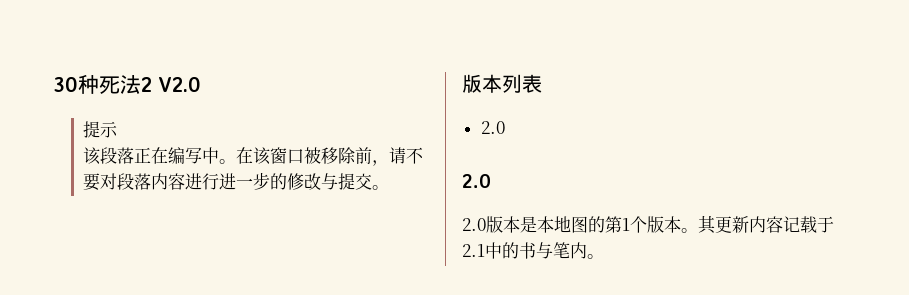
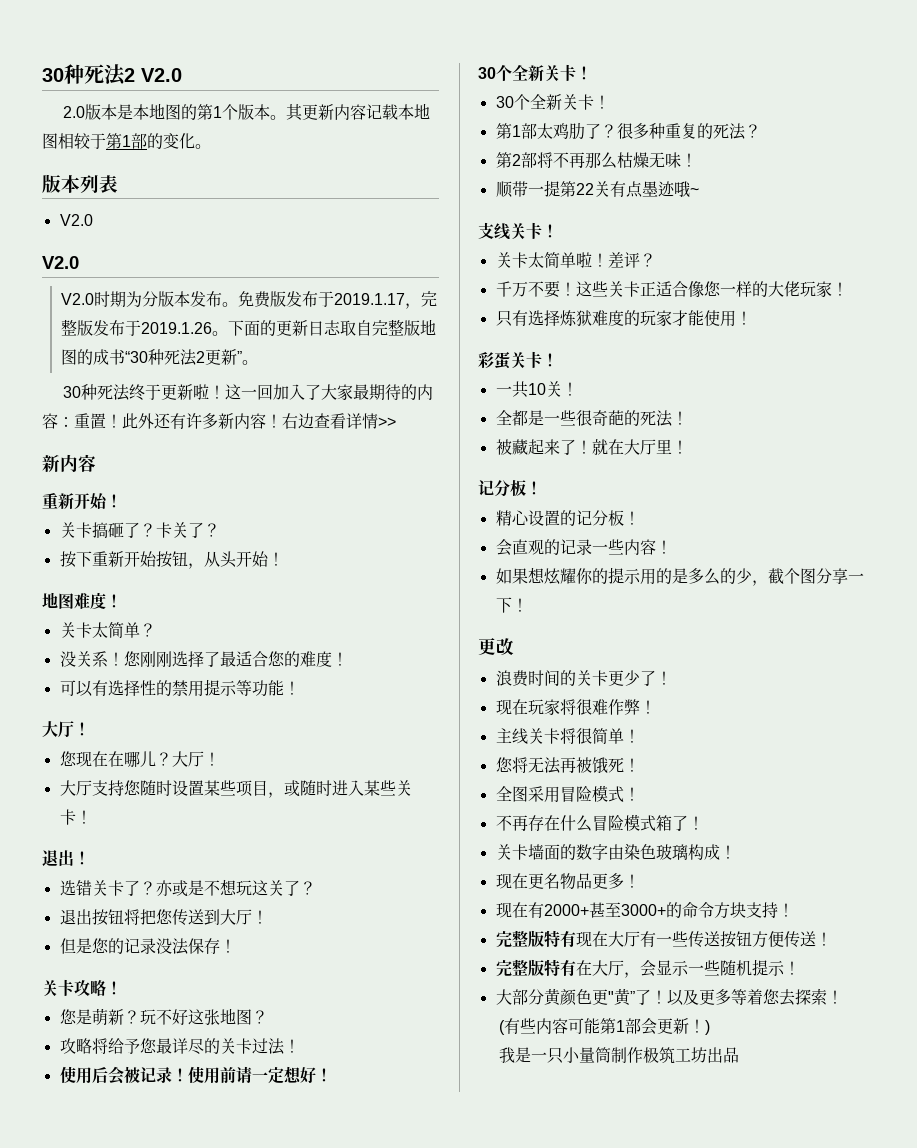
[83,121,119,138] [83,147,424,166] [83,172,390,191] [462,74,542,93] [480,121,505,134] [462,174,491,188] // 提示 // 该段落正在编写中。在该窗口被移除前，请不要对段落内容进行进一步的修改与提交。 // 版本列表 // 2.0 // 2.0 -> (182, 75) none
[817,216,834,233] [462,242,604,259] 于2.1中的书与笔内。 -> [398,103,431,120] [42,133,211,149] [42,174,118,194] [59,214,93,226] [42,256,79,269] [60,291,437,309] [60,319,436,336] [60,349,258,366] [63,384,434,401] [42,413,396,429] [42,454,96,472] [42,492,122,509] [59,522,220,538] [59,551,284,569] [42,592,122,610] [59,622,156,638] [59,651,348,667] [59,679,300,697] [42,721,90,738] [59,751,220,768] [59,780,412,798] [59,809,92,825] [42,850,90,867] [59,879,316,897] [59,909,268,926] [59,938,236,955] [42,979,122,997] [59,1008,268,1025] [59,1038,300,1055] [59,1066,332,1085] [478,64,592,82] [495,94,610,110] [495,122,761,140] [495,152,697,169] [495,180,699,198] [478,222,558,240] [495,252,656,268] [495,281,848,298] [495,310,752,327] [478,351,558,369] [495,381,578,398] [495,410,688,427] [495,439,688,455] [478,480,542,497] [495,510,640,526] [495,539,672,556] [495,567,864,586] [495,597,528,613] [478,638,514,656] [495,670,672,687] [495,699,656,716] [495,728,640,744] [495,757,640,774] [495,785,640,803] [495,814,704,832] [495,844,736,860] [495,873,640,890] [495,902,794,919] [495,930,832,948] [495,959,800,978] [495,988,843,1006] [499,1018,711,1035] [499,1047,740,1064] 本地图相较于第1部的变化。 // 版本列表 // V2.0 // V2.0 // V2.0时期为分版本发布。免费版发布于2019.1.17，完整版发布于2019.1.26。下面的更新日志取自完整版地图的成书“30种死法2更新”。 // 30种死法终于更新啦！这一回加入了大家最期待的内容：重置！此外还有许多新内容！右边查看详情>> // 新内容 // 重新开始！ // 关卡搞砸了？卡关了？ // 按下重新开始按钮，从头开始！ // 地图难度！ // 关卡太简单？ // 没关系！您刚刚选择了最适合您的难度！ // 可以有选择性的禁用提示等功能！ // 大厅！ // 您现在在哪儿？大厅！ // 大厅支持您随时设置某些项目，或随时进入某些关卡！ // 退出！ // 选错关卡了？亦或是不想玩这关了？ // 退出按钮将把您传送到大厅！ // 但是您的记录没法保存！ // 关卡攻略！ // 您是萌新？玩不好这张地图？ // 攻略将给予您最详尽的关卡过法！ // 使用后会被记录！使用前请一定想好！ // 30个全新关卡！ // 30个全新关卡！ // 第1部太鸡肋了？很多种重复的死法？ // 第2部将不再那么枯燥无味！ // 顺带一提第22关有点墨迹哦~ // 支线关卡！ // 关卡太简单啦！差评？ // 千万不要！这些关卡正适合像您一样的大佬玩家！ // 只有选择炼狱难度的玩家才能使用！ // 彩蛋关卡！ // 一共10关！ // 全都是一些很奇葩的死法！ // 被藏起来了！就在大厅里！ // 记分板！ // 精心设置的记分板！ // 会直观的记录一些内容！ // 如果想炫耀你的提示用的是多么的少，截个图分享一下！ // 更改 // 浪费时间的关卡更少了！ // 现在玩家将很难作弊！ // 主线关卡将很简单！ // 您将无法再被饿死！ // 全图采用冒险模式！ // 不再存在什么冒险模式箱了！ // 关卡墙面的数字由染色玻璃构成！ // 现在更名物品更多！ // 现在有2000+甚至3000+的命令方块支持！ // 完整版特有现在大厅有一些传送按钮方便传送！ // 完整版特有在大厅，会显示一些随机提示！ // 大部分黄颜色更"黄”了！以及更多等着您去探索！ // (有些内容可能第1部会更新！) // 我是一只小量筒制作极筑工坊出品

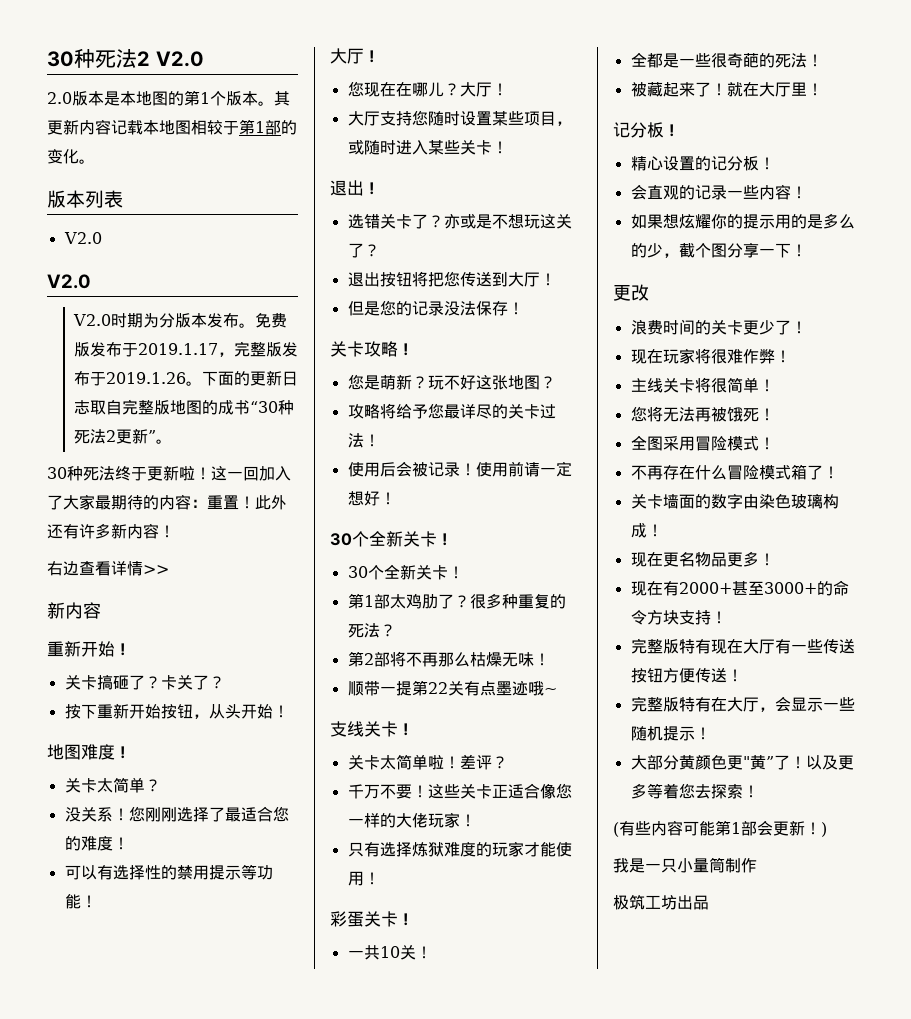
(282, 421) none -> (175, 531) //
(644, 1055) none -> (757, 865) //

